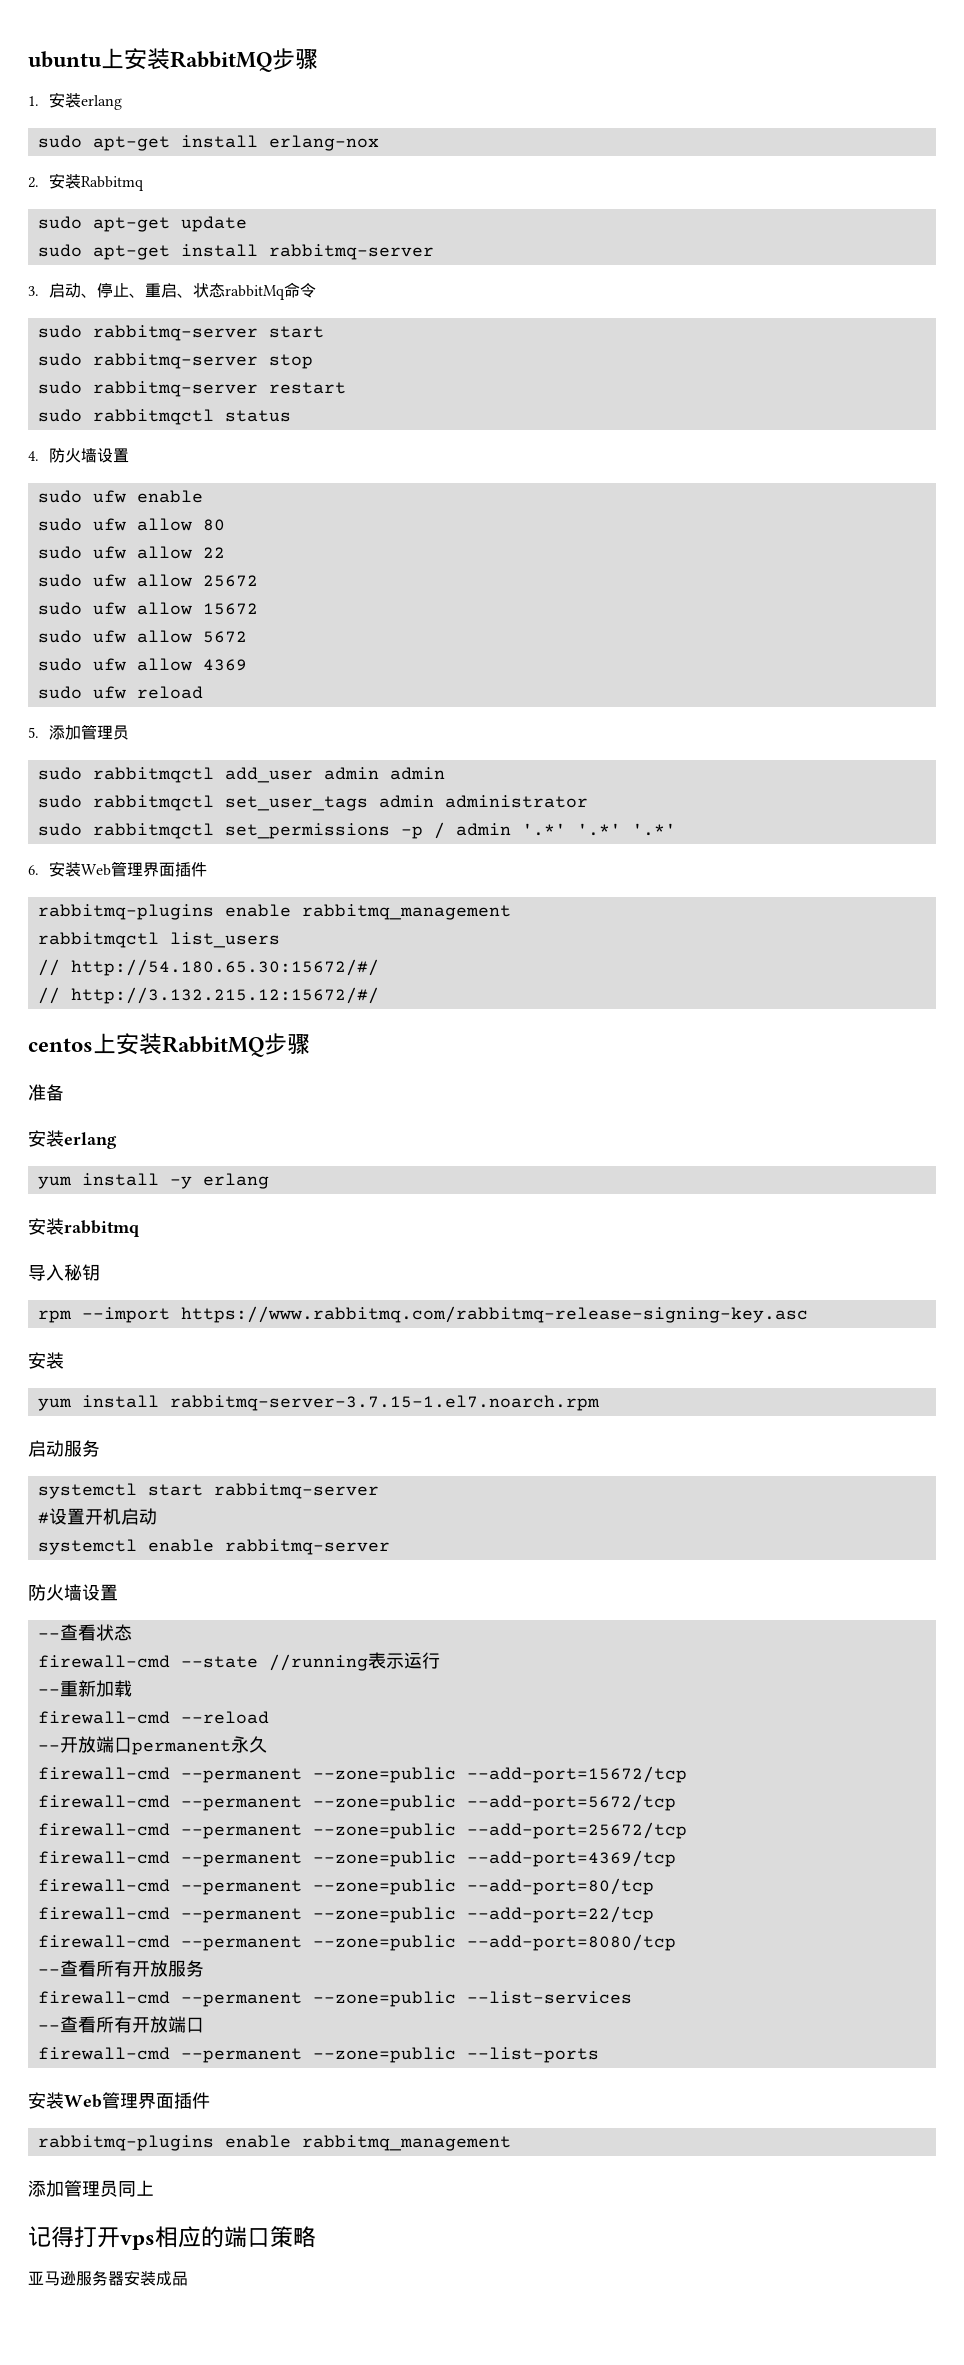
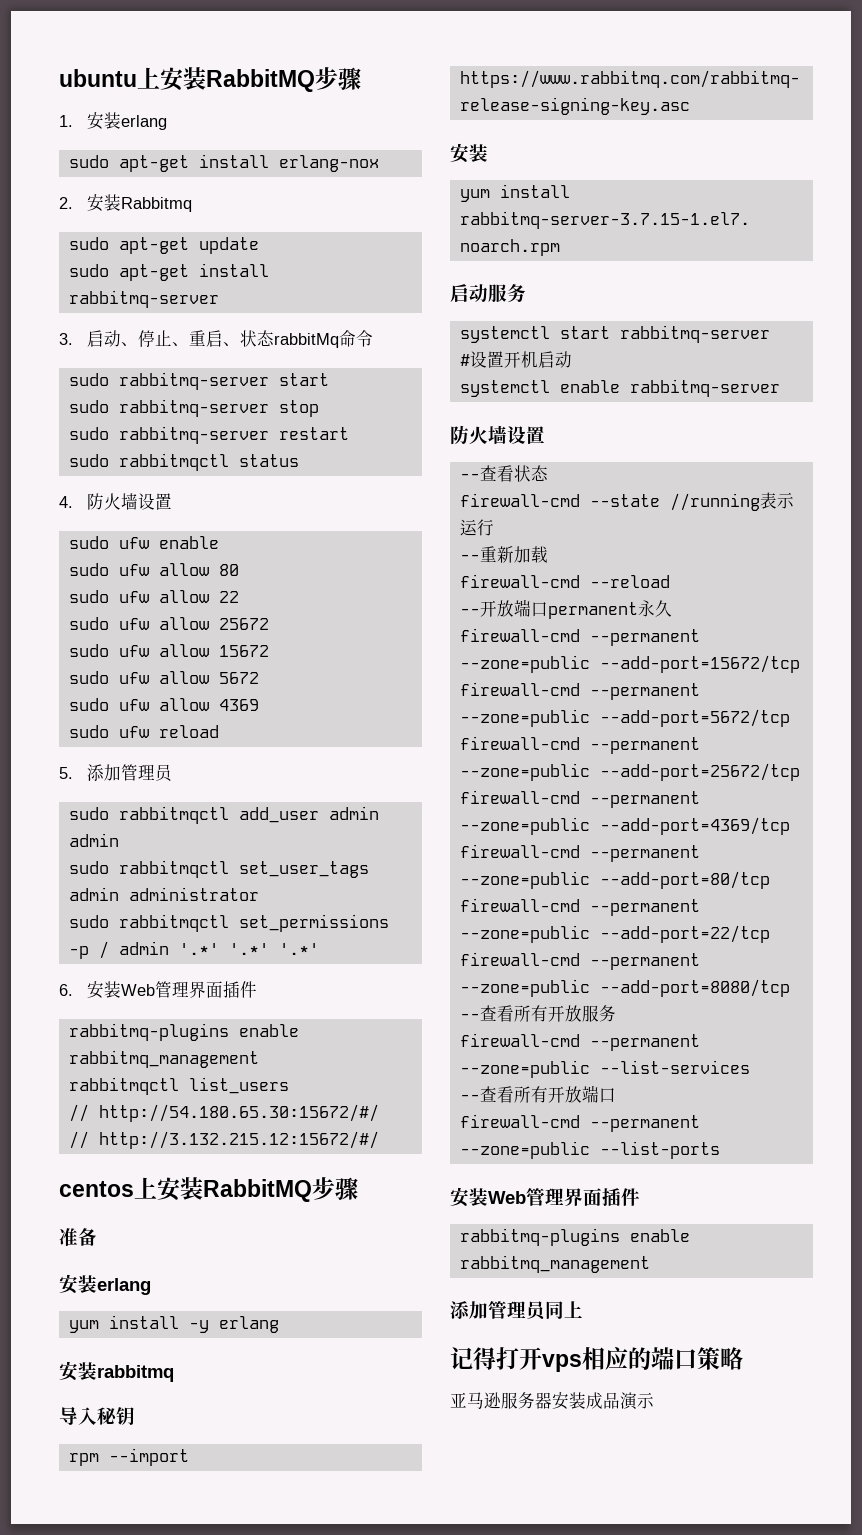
(188, 2278) none -> [620,1392,654,1410] 演示

